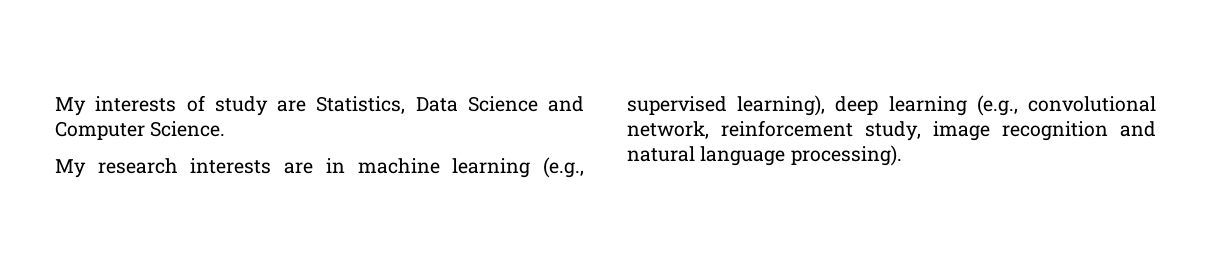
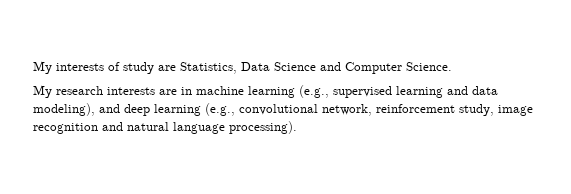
[737,95,826,116] learning), -> [396,86,498,98] [33,103,120,116] learning and data modeling), and

